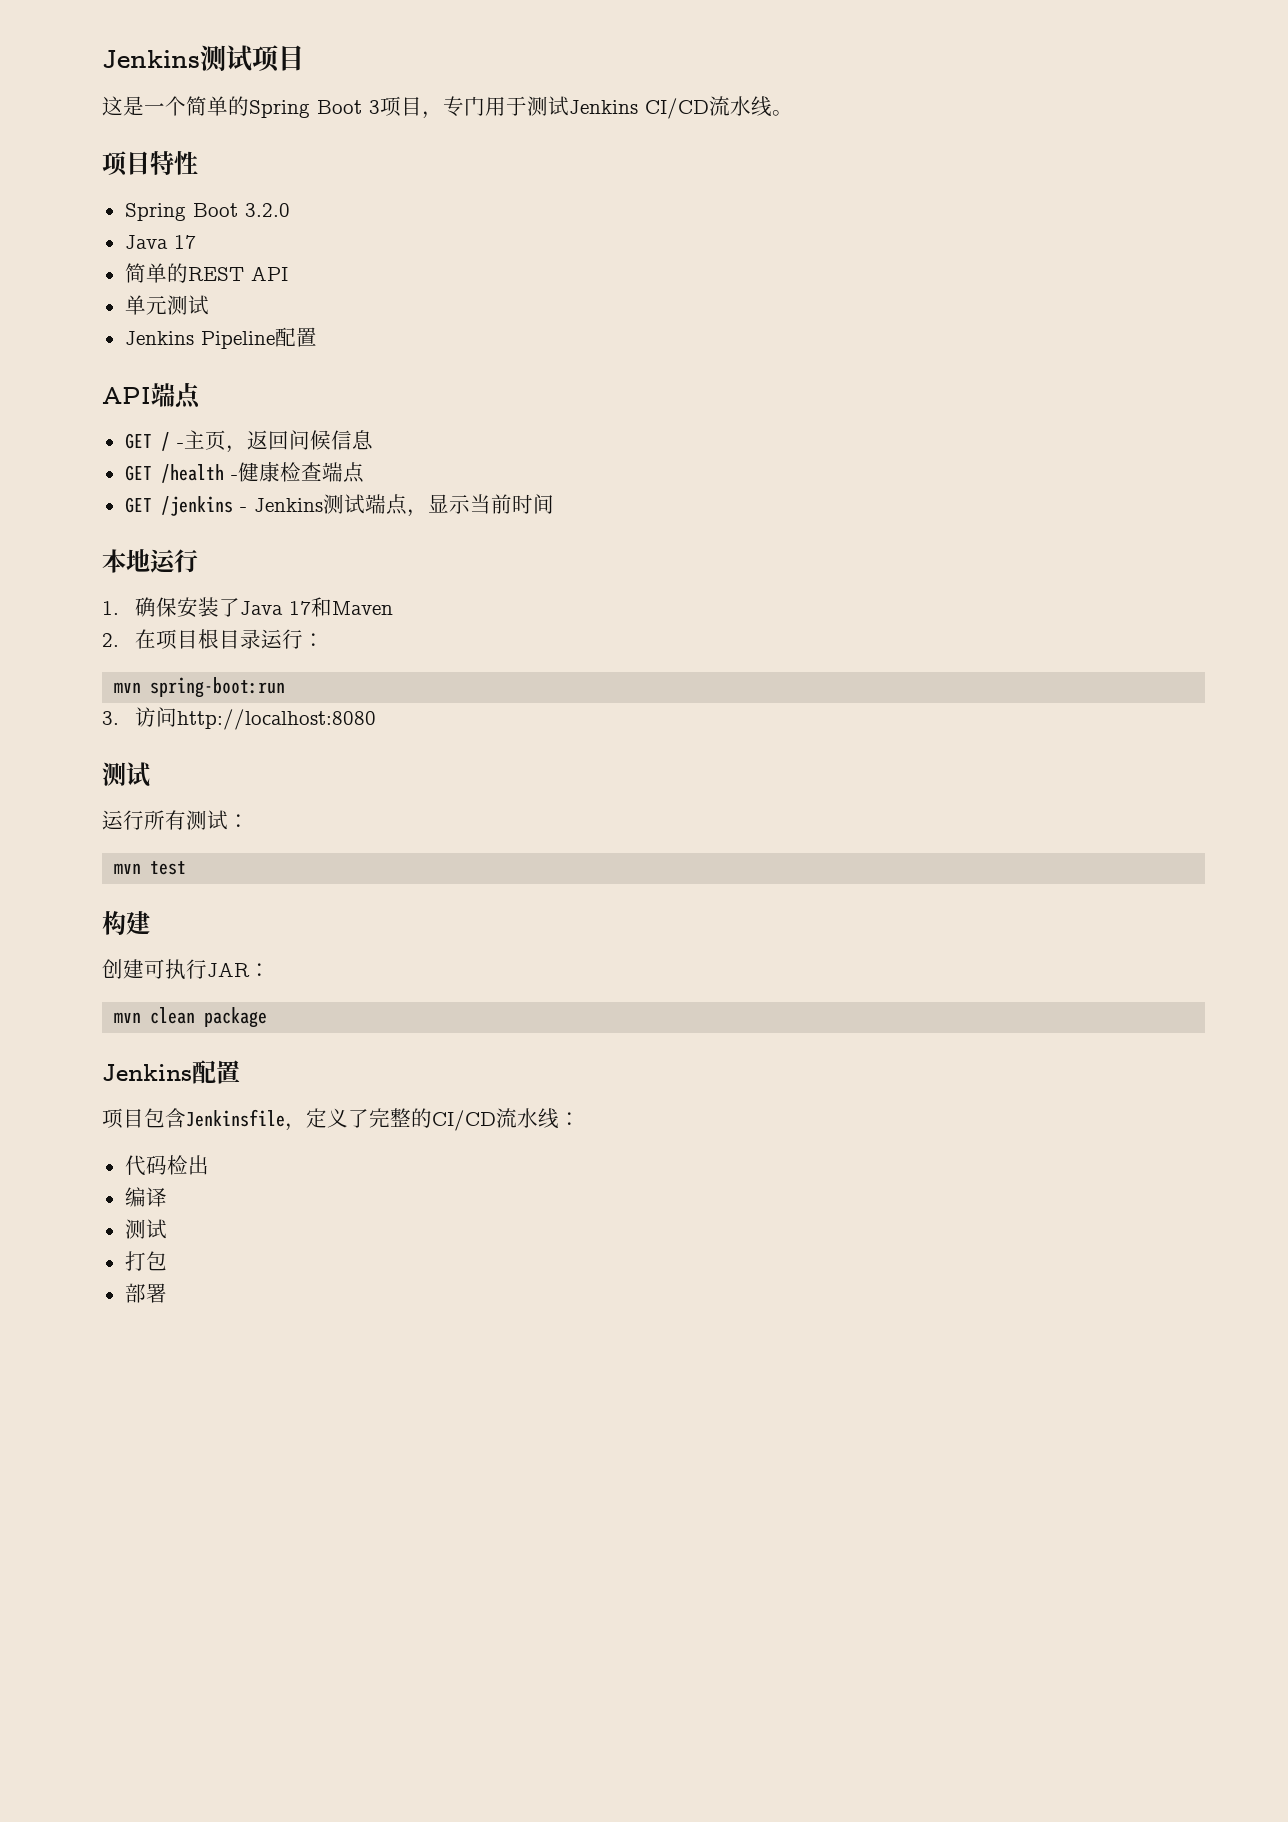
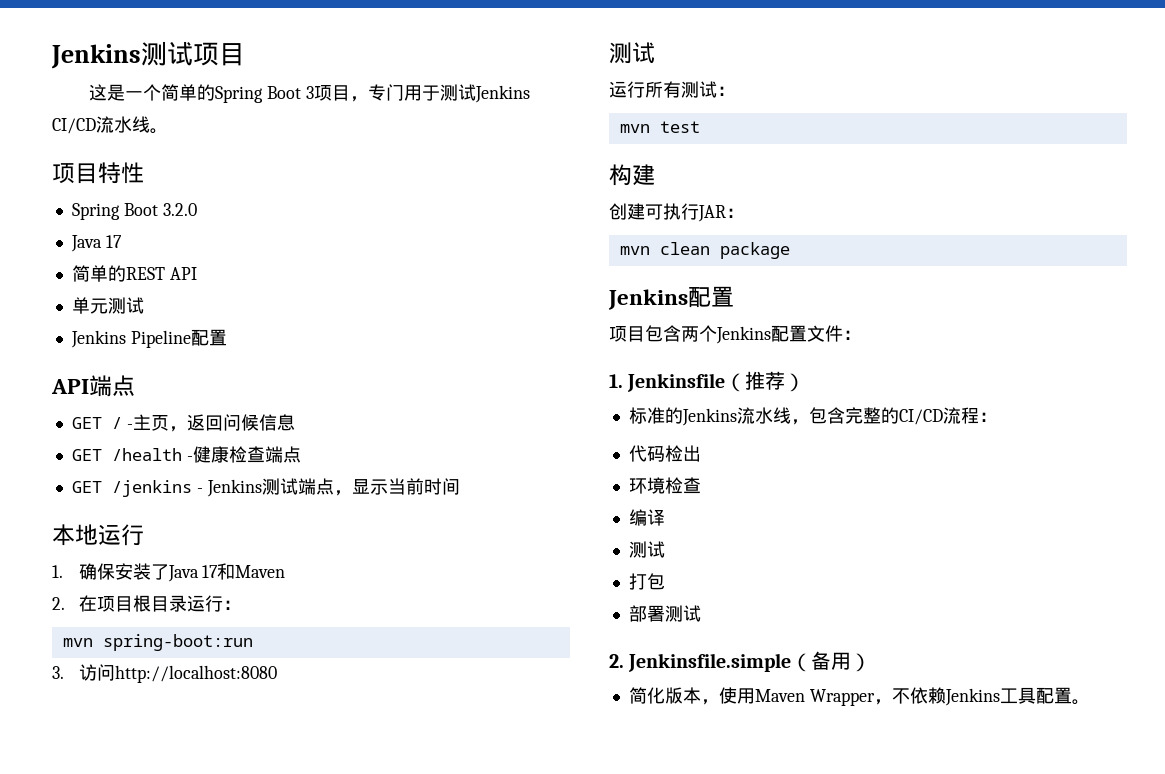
[186,1108,369,1131] Jenkinsfile，定义了 -> [681,325,861,344] [609,371,806,392] [628,407,845,426] 两个Jenkins配置文件： // 1. Jenkinsfile（推荐） // 标准的Jenkins流水线，包含
[517,1108,559,1129] 水线 -> [960,407,979,424] 程
(209, 1165) none -> [628,477,701,494] // 环境检查
(167, 1293) none -> [664,605,701,622] [609,651,872,672] [628,687,1090,706] 测试 // 2. Jenkinsfile.simple（备用） // 简化版本，使用Maven Wrapper，不依赖Jenkins工具配置。

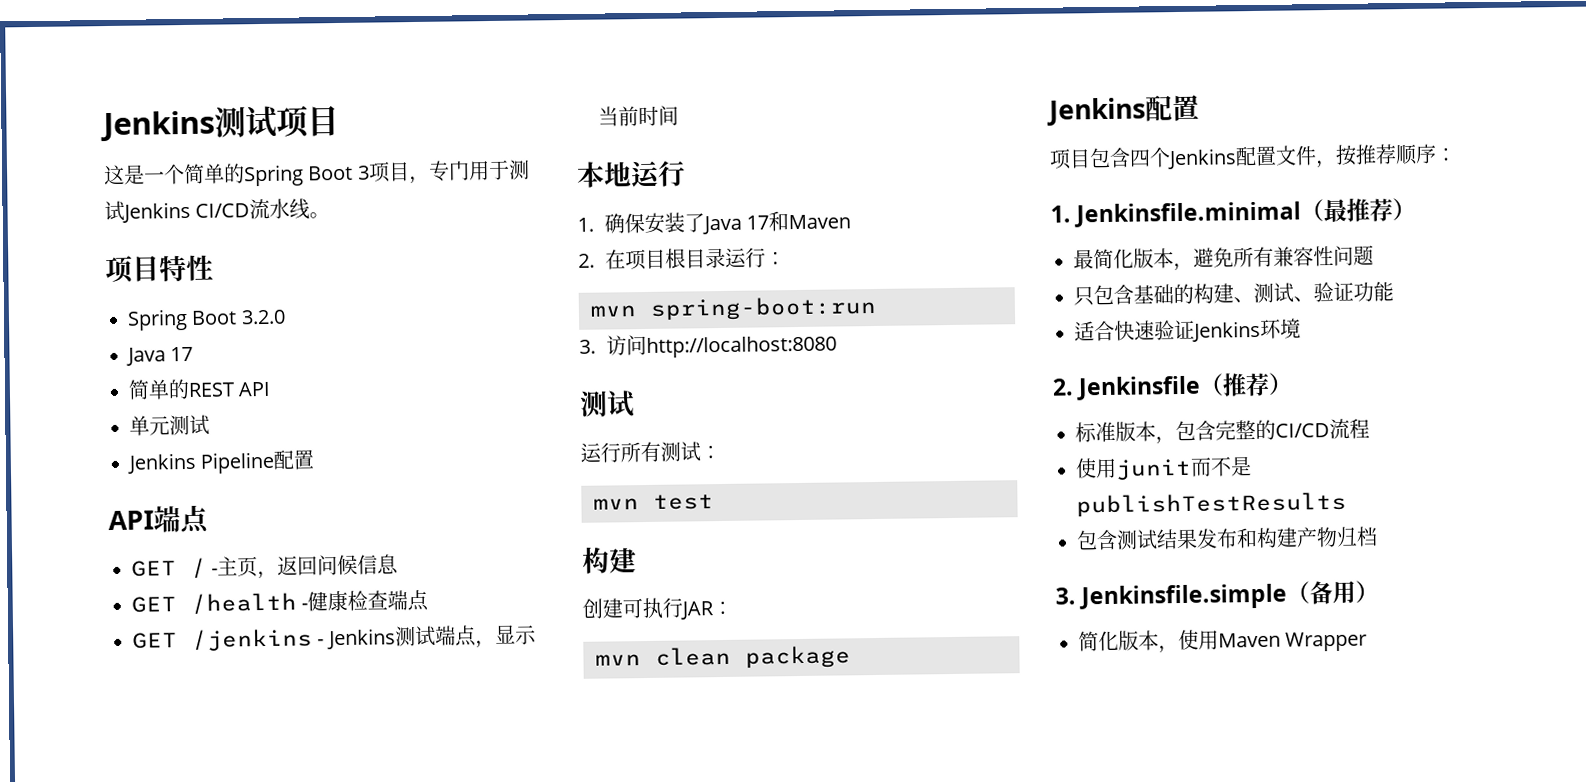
[681,326,699,342] 两 -> [1129,149,1151,167] 四
(843, 333) none -> [1316,143,1437,169] ，按推荐顺序
(623, 381) none -> [1074,197,1417,228] [1073,245,1374,272] [1073,281,1394,307] [1074,318,1301,342] [1052,378,1074,396] Jenkinsfile.minimal（最推荐） // 最简化版本，避免所有兼容性问题 // 只包含基础的构建、测试、验证功能 // 适合快速验证Jenkins环境 // 2.
[664,407,791,426] 的Jenkins流水线 -> [1115,421,1156,442] 版本
[978,412,997,422] [628,445,701,462] [628,477,701,494] [628,509,665,526] [628,541,665,558] [628,573,665,590] [628,605,701,622] [609,654,624,668] ： // 代码检出 // 环境检查 // 编译 // 测试 // 打包 // 部署测试 // 2. -> [1075,456,1252,480] [1076,491,1347,518] [1076,526,1378,551] [1055,587,1076,605] // 使用junit而不是publishTestResults // 包含测试结果发布和构建产物归档 // 3.
[873,687,1090,706] ，不依赖Jenkins工具配置。 -> (1368, 641) none

